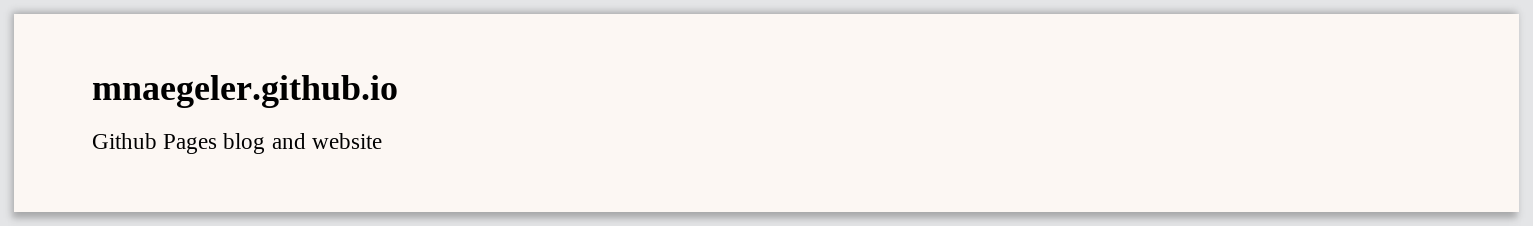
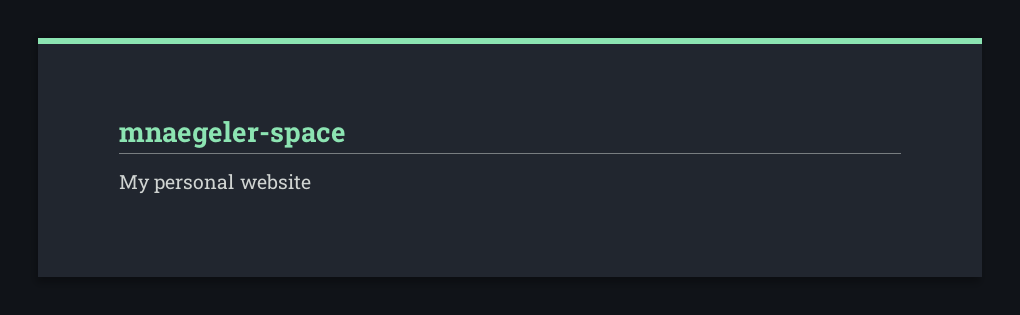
[92,75,398,108] [92,133,306,154] mnaegeler.github.io // Github Pages blog and -> [119,121,346,148] [119,174,235,194] mnaegeler-space // My personal

